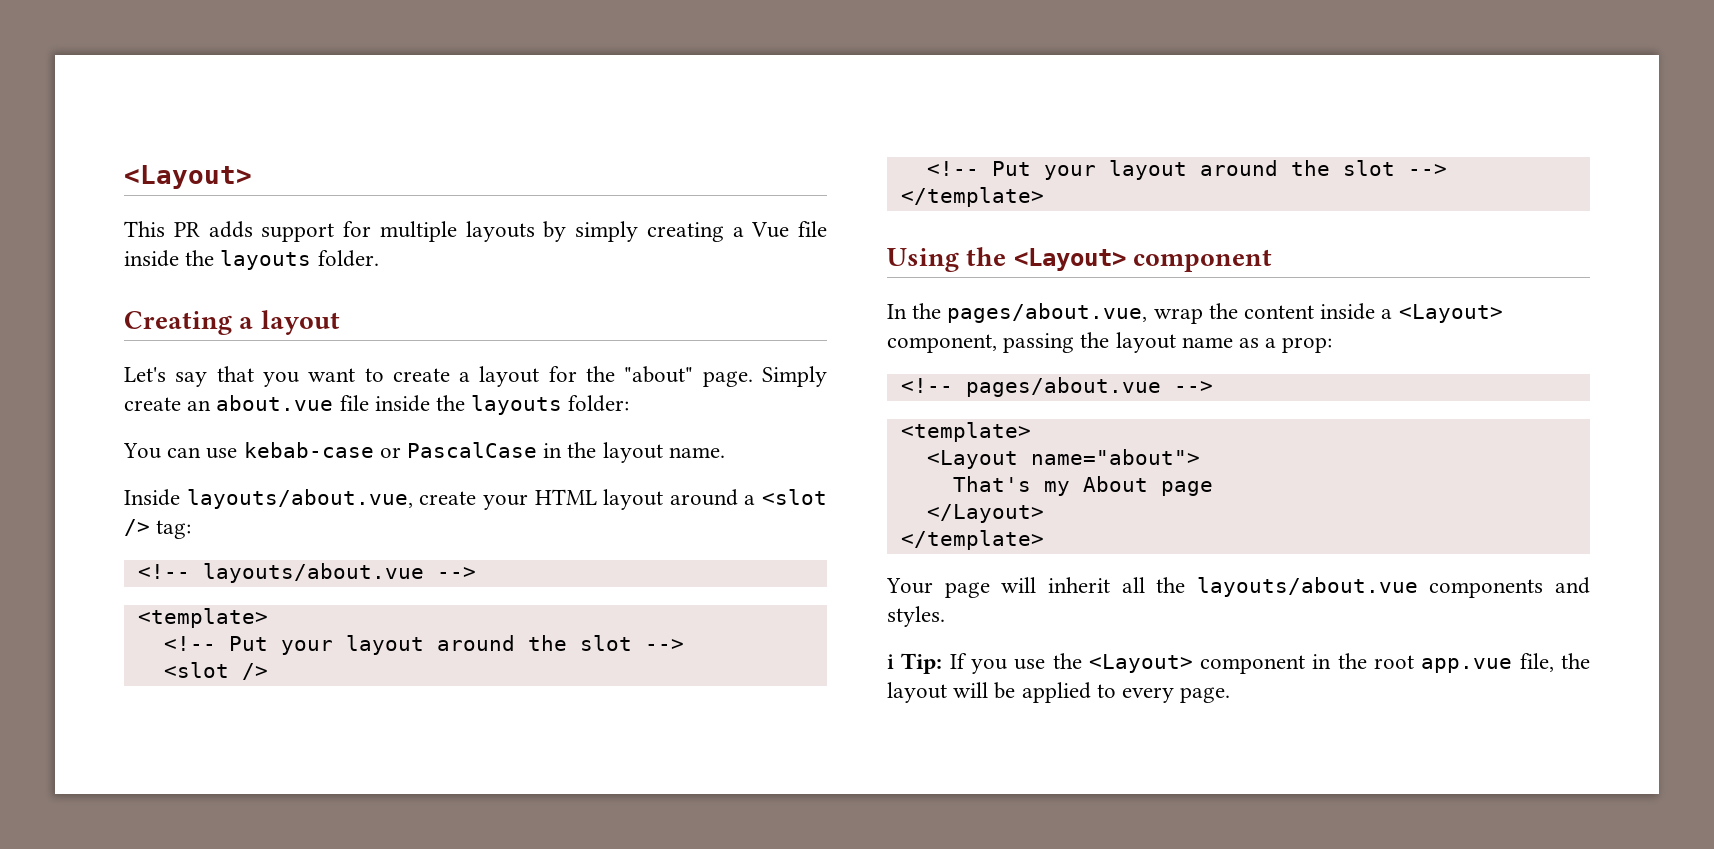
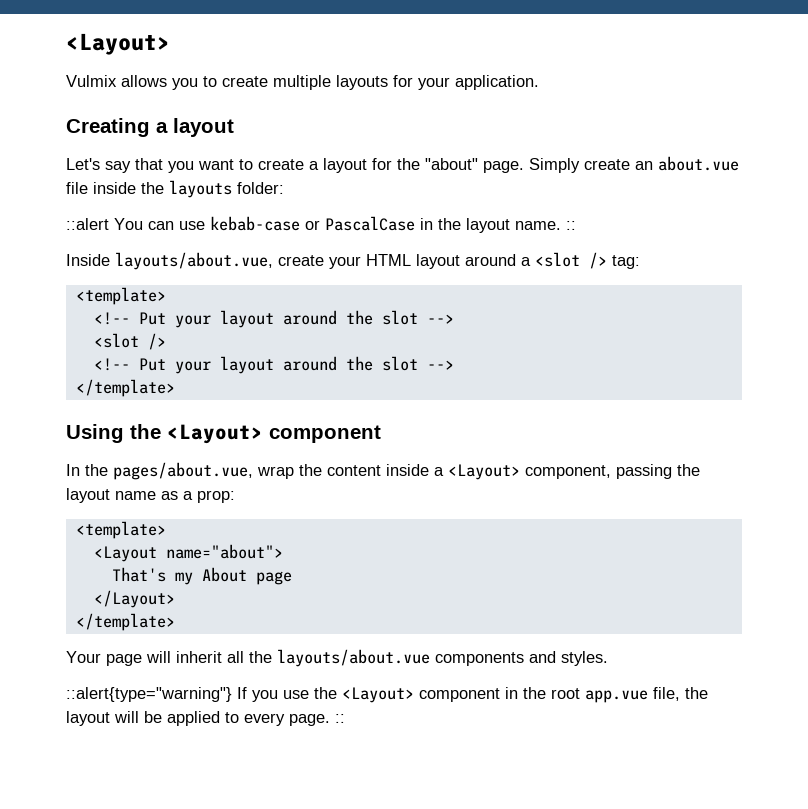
[124,221,827,242] [124,250,379,270] This PR adds support for multiple layouts by simply creating a Vue file inside the layouts folder. -> [66,75,539,90] Vulmix allows you to create multiple layouts for your application.
(630, 403) none -> [66,218,109,230] ::alert
(725, 452) none -> [566,221,576,230] ::
[137,563,476,583] // <!-- layouts/about.vue --> -> (640, 262) none
[900,377,1213,397] // <!-- pages/about.vue --> -> (235, 496) none
[887,653,943,674] ℹ Tip: -> [66,687,232,702] ::alert{type="warning"}
(1231, 695) none -> [335,714,345,723] ::

